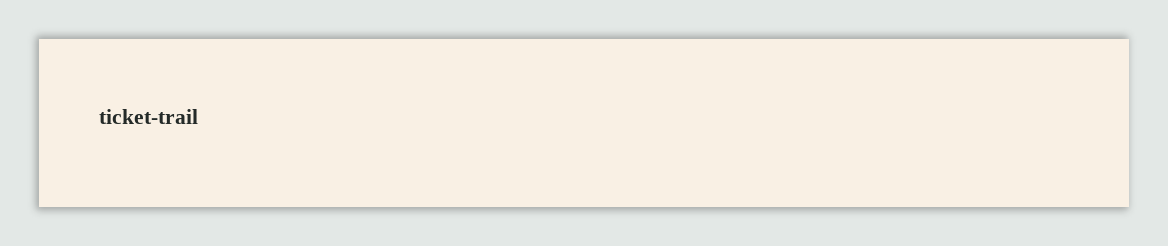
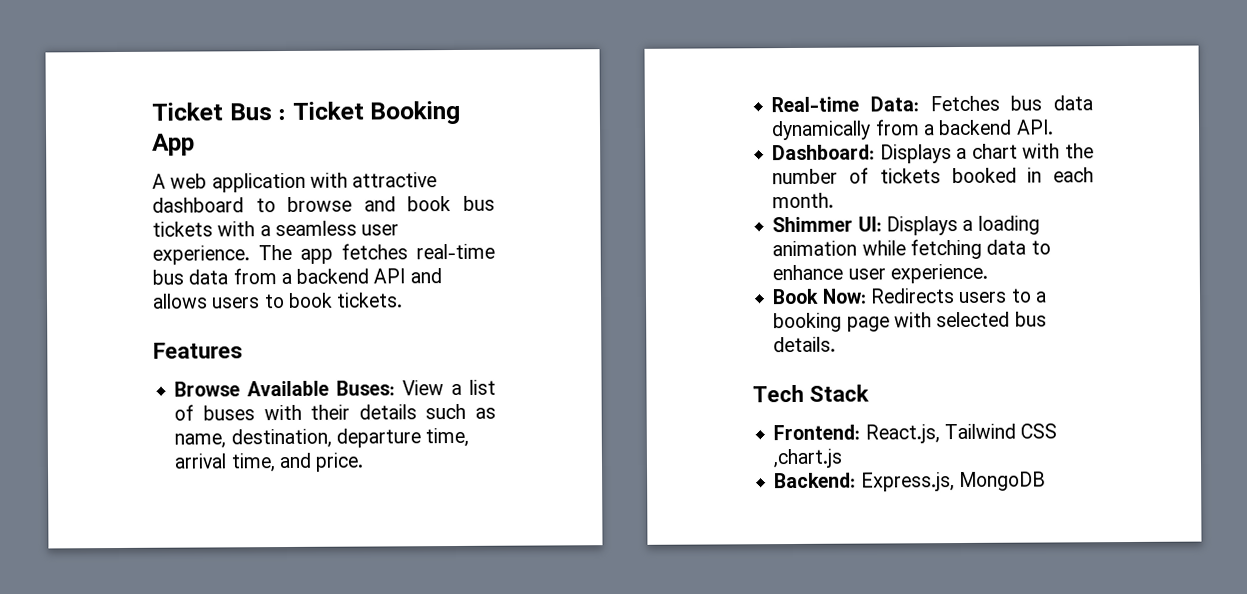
[99,109,198,124] ticket-trail -> [151,100,461,125] [152,133,195,156] [152,172,438,193] [152,195,495,213] [152,220,400,237] [152,243,495,265] [152,268,442,285] [152,292,404,309] [153,342,243,359] [174,379,497,397] [174,403,496,421] [174,427,470,449] [174,452,365,473] [771,95,1093,113] [771,119,1054,141] [772,143,1094,164] [772,167,1094,185] [772,192,835,209] [772,215,1040,236] [772,238,1051,260] [772,263,988,284] [772,288,1047,305] [773,311,1047,333] [773,336,837,353] [752,384,871,403] [773,423,1058,444] [773,448,844,469] [774,471,1046,492] Ticket Bus : Ticket Booking App // A web application with attractive dashboard to browse and book bus tickets with a seamless user experience. The app fetches real-time bus data from a backend API and allows users to book tickets. // Features // Browse Available Buses: View a list of buses with their details such as name, destination, departure time, arrival time, and price. // Real-time Data: Fetches bus data dynamically from a backend API. // Dashboard: Displays a chart with the number of tickets booked in each month. // Shimmer UI: Displays a loading animation while fetching data to enhance user experience. // Book Now: Redirects users to a booking page with selected bus details. // Tech Stack // Frontend: React.js, Tailwind CSS ,chart.js // Backend: Express.js, MongoDB

